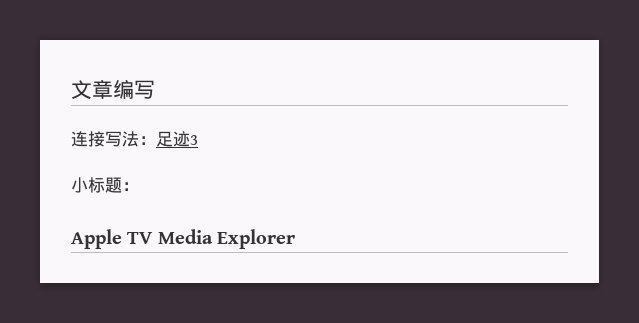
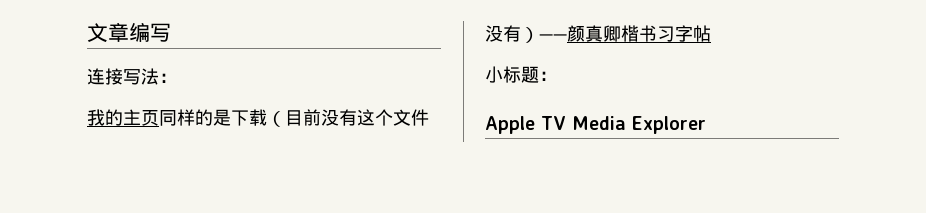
[156,131,198,147] 足迹3 -> [87,109,429,127] [485,25,711,43] // 我的主页同样的是下载（目前没有这个文件没有）——颜真卿楷书习字帖

